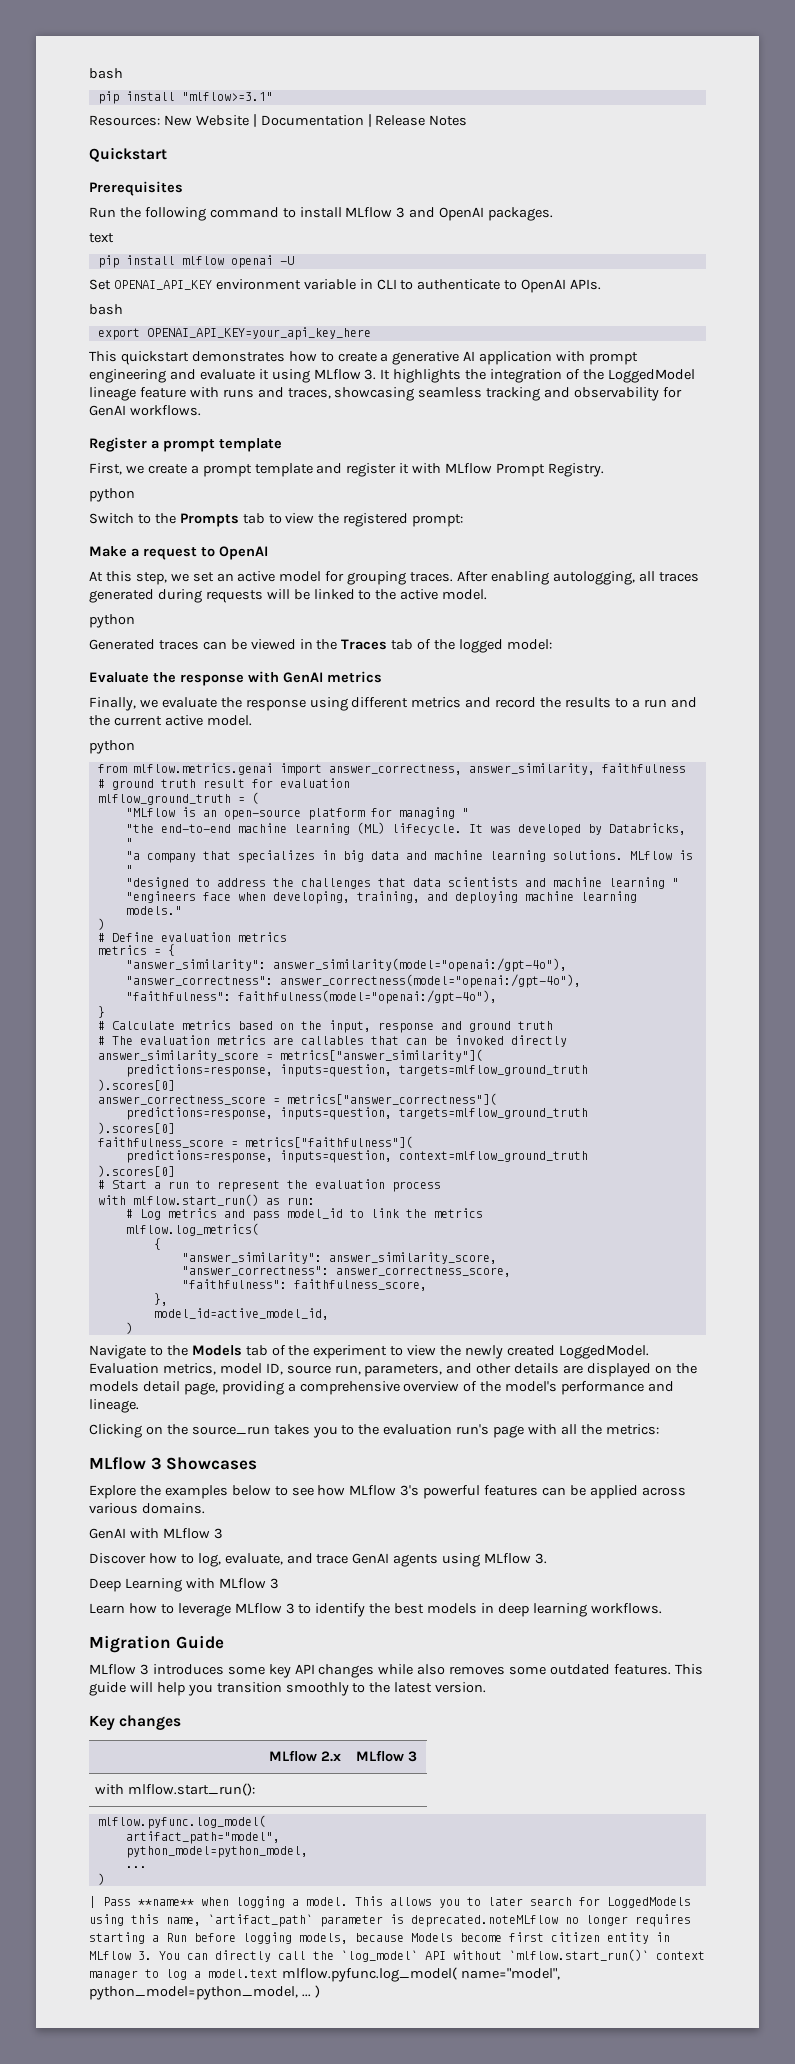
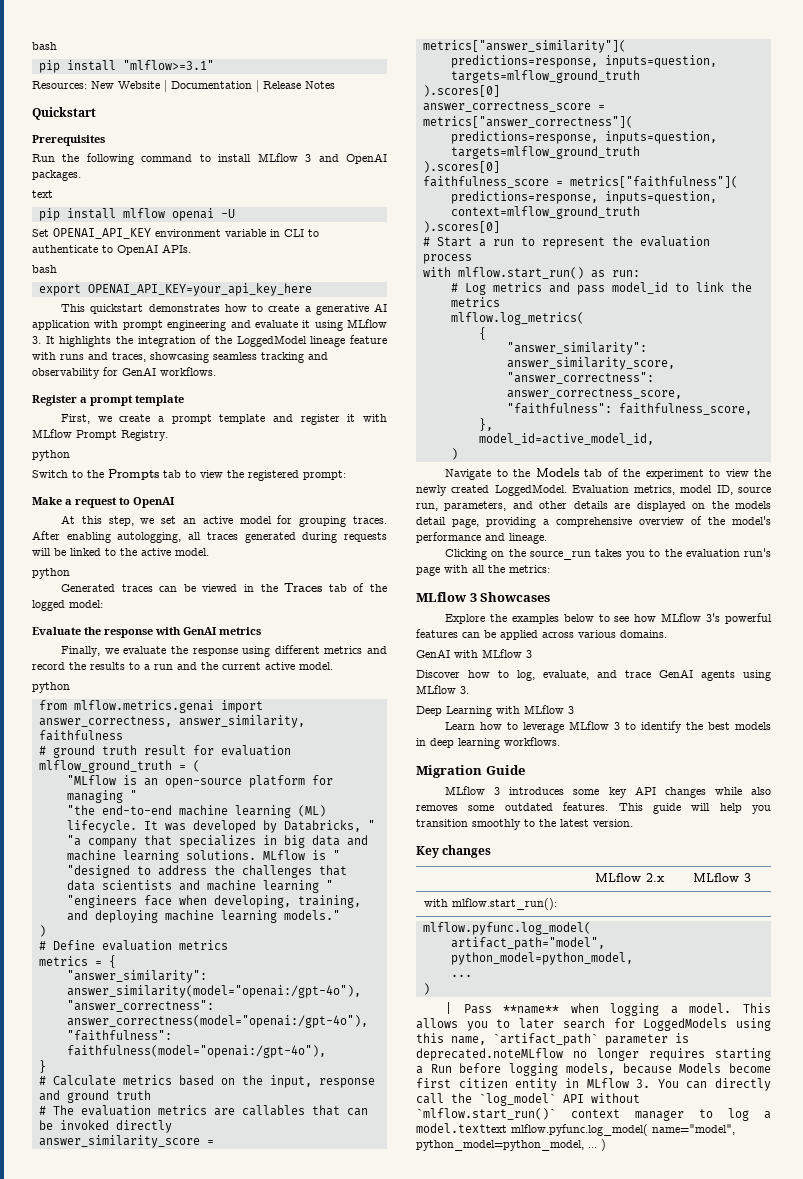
[208,1969,278,1978] model.text -> [416,1123,507,1133] model.texttext

